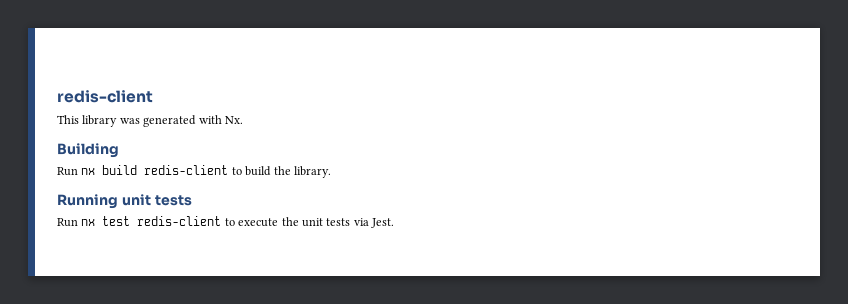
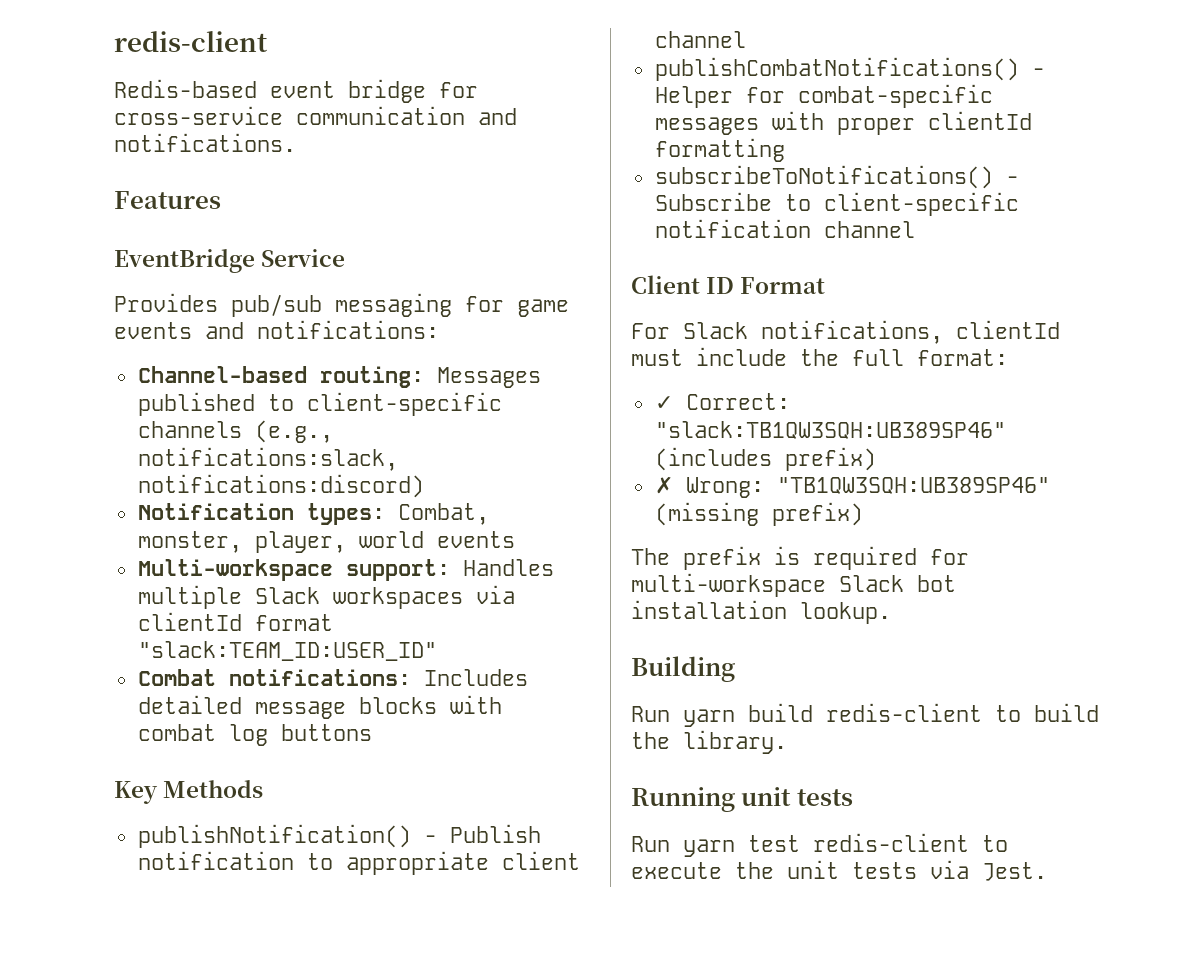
[57,115,243,127] This library was generated with Nx. -> [114,79,478,103] [114,106,517,125] [114,133,296,152] [114,191,221,209] [114,249,346,273] [114,293,569,317] [114,320,439,339] [137,366,541,388] [137,392,502,416] [137,420,333,443] [137,447,398,471] [137,474,424,498] [137,503,489,525] [137,531,515,553] [137,559,554,581] [137,585,515,609] [137,612,333,631] [137,641,437,661] [137,669,528,686] [137,695,502,719] [137,724,372,746] [114,780,264,804] [137,824,541,848] [137,851,580,875] [654,31,746,48] [654,57,1045,81] [654,84,993,108] [654,111,1032,135] [654,138,785,162] [654,165,1019,189] [654,192,1019,216] [654,219,915,238] [631,275,826,294] [631,320,1060,344] [631,347,1008,366] [654,393,790,410] [654,421,1006,439] [654,447,876,471] [654,476,1050,498] [654,502,863,526] [631,546,969,570] [631,573,956,597] [631,600,891,624] Redis-based event bridge for cross-service communication and notifications. // Features // EventBridge Service // Provides pub/sub messaging for game events and notifications: // Channel-based routing: Messages published to client-specific channels (e.g., notifications:slack, notifications:discord) // Notification types: Combat, monster, player, world events // Multi-workspace support: Handles multiple Slack workspaces via clientId format "slack:TEAM_ID:USER_ID" // Combat notifications: Includes detailed message blocks with combat log buttons // Key Methods // publishNotification() - Publish notification to appropriate client channel // publishCombatNotifications() - Helper for combat-specific messages with proper clientId formatting // subscribeToNotifications() - Subscribe to client-specific notification channel // Client ID Format // For Slack notifications, clientId must include the full format: // ✓ Correct: "slack:TB1QW3SQH:UB389SP46" (includes prefix) // ✗ Wrong: "TB1QW3SQH:UB389SP46" (missing prefix) // The prefix is required for multi-workspace Slack bot installation lookup.
[81,168,96,175] nx -> [683,709,735,727] yarn
[81,219,96,226] nx -> [683,839,735,857] yarn

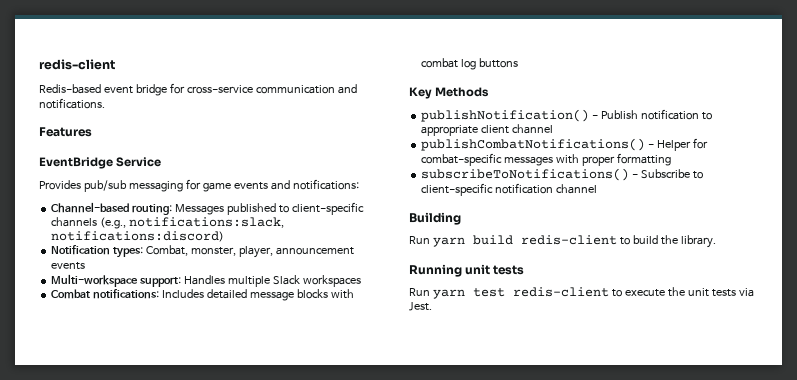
[358,531,424,548] world -> [275,247,354,255] announcement
[475,585,515,604] [137,612,333,631] [137,641,437,661] via clientId format "slack:TEAM_ID:USER_ID" -> (361, 281) none
[927,111,1032,130] clientId -> (616, 161) none
[631,275,826,294] [631,320,1060,344] [631,347,1008,366] [654,393,790,410] [654,421,1006,439] [654,447,876,471] [654,476,1050,498] [654,502,863,526] [631,546,969,570] [631,573,956,597] [631,600,891,624] // Client ID Format // For Slack notifications, clientId must include the full format: // ✓ Correct: "slack:TB1QW3SQH:UB389SP46" (includes prefix) // ✗ Wrong: "TB1QW3SQH:UB389SP46" (missing prefix) // The prefix is required for multi-workspace Slack bot installation lookup. -> (598, 189) none

